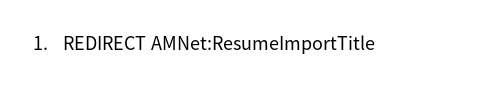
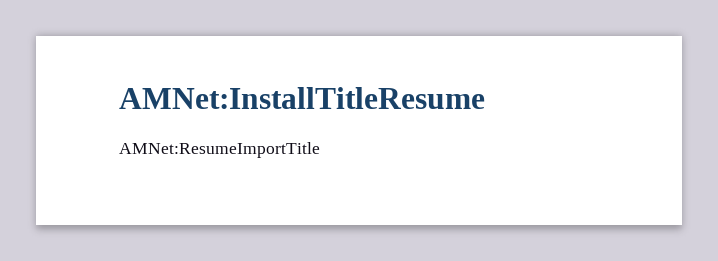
[33,36,147,50] 1. REDIRECT -> [119,87,485,109] AMNet:InstallTitleResume //

